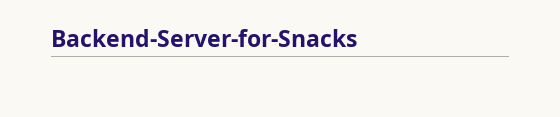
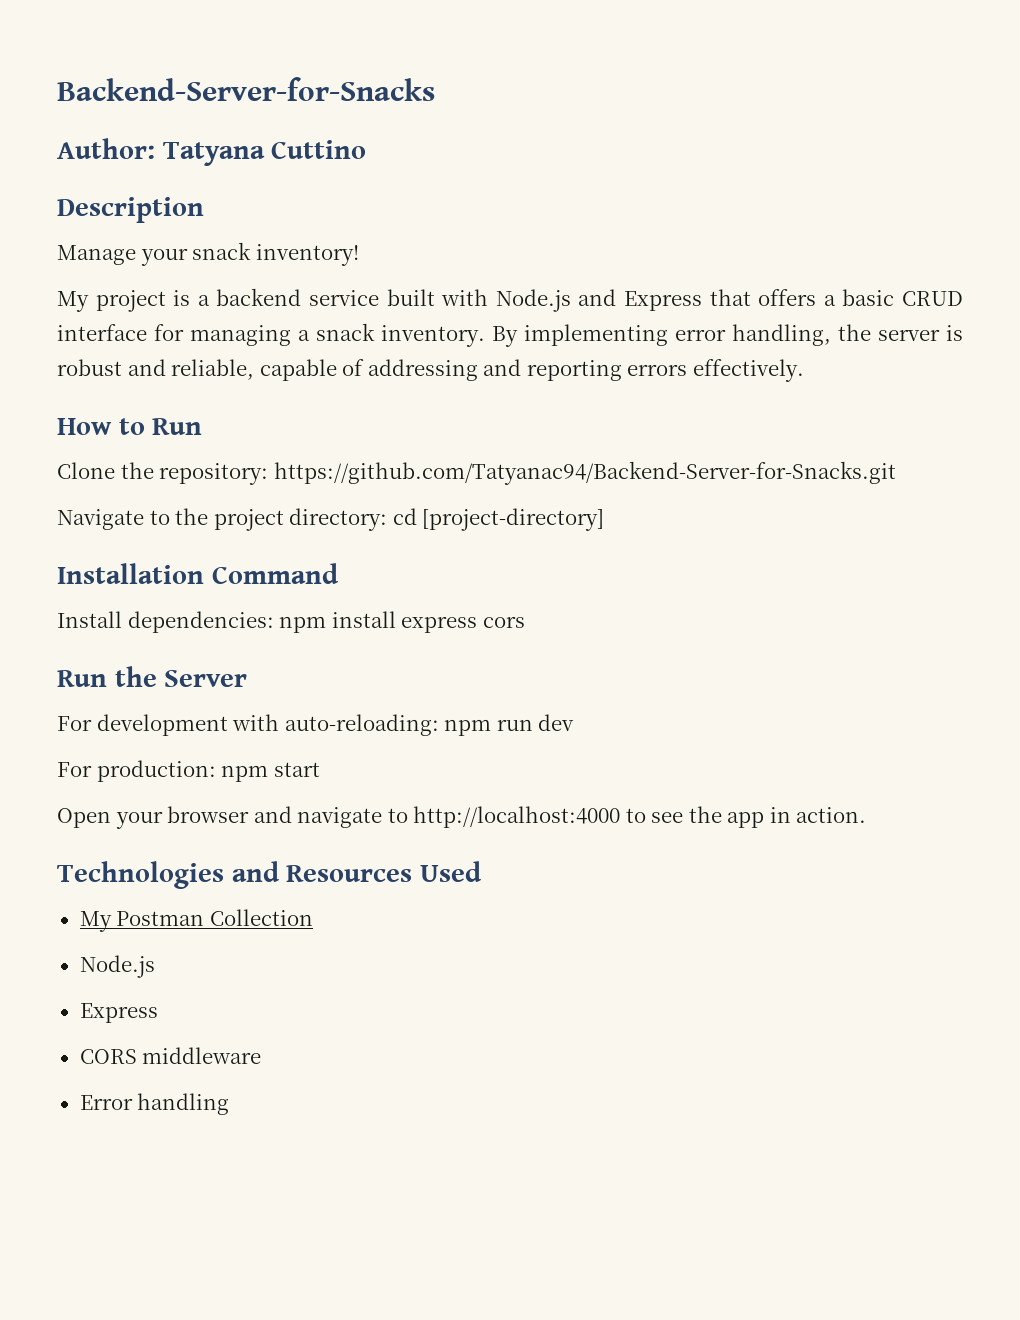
(357, 38) none -> [57,138,367,166] [57,197,204,223] [57,242,359,266] [57,288,964,312] [57,323,963,347] [57,359,804,382] [57,418,203,435] [57,461,896,485] [57,508,605,531] [57,563,339,584] [57,611,525,633] [57,666,248,687] [57,714,575,736] [57,760,320,782] [57,806,867,829] [57,861,482,889] [79,909,313,932] [79,955,155,978] [79,1003,158,1023] [79,1047,262,1064] [79,1093,230,1115] // Author: Tatyana Cuttino // Description // Manage your snack inventory! // My project is a backend service built with Node.js and Express that offers a basic CRUD interface for managing a snack inventory. By implementing error handling, the server is robust and reliable, capable of addressing and reporting errors effectively. // How to Run // Clone the repository: https://github.com/Tatyanac94/Backend-Server-for-Snacks.git // Navigate to the project directory: cd [project-directory] // Installation Command // Install dependencies: npm install express cors // Run the Server // For development with auto-reloading: npm run dev // For production: npm start // Open your browser and navigate to http://localhost:4000 to see the app in action. // Technologies and Resources Used // My Postman Collection // Node.js // Express // CORS middleware // Error handling

